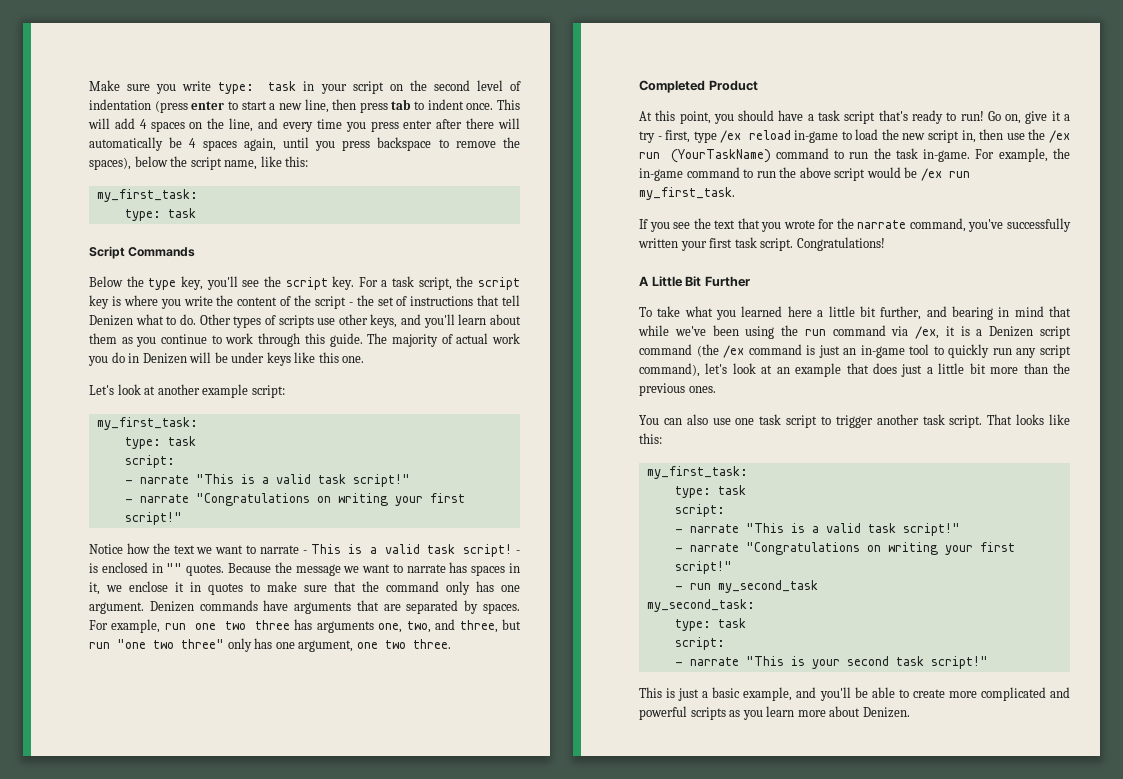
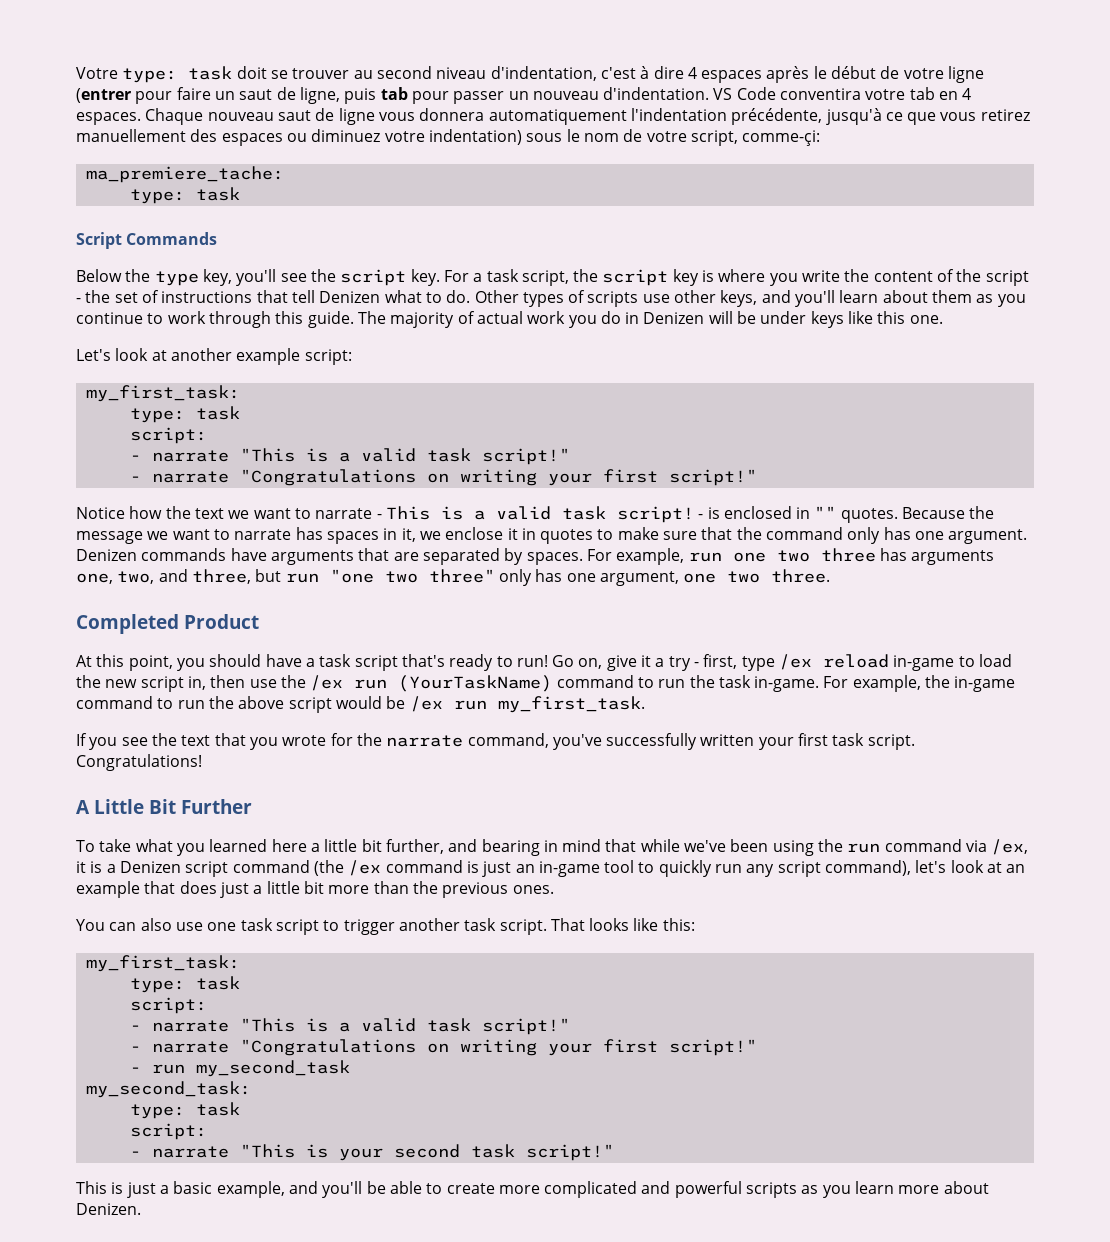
[89,80,521,94] [89,99,521,113] [88,118,520,132] [89,137,520,151] [89,156,309,170] [96,189,198,202] Make sure you write type: task in your script on the second level of indentation (press enter to start a new line, then press tab to indent once. This will add 4 spaces on the line, and every time you press enter after there will automatically be 4 spaces again, until you press backspace to remove the spaces), below the script name, like this: // my_first_task: -> [76,66,985,83] [76,87,972,104] [76,108,1030,125] [76,129,821,146] [85,166,284,183] Votre type: task doit se trouver au second niveau d'indentation, c'est à dire 4 espaces après le début de votre ligne (entrer pour faire un saut de ligne, puis tab pour passer un nouveau d'indentation. VS Code conventira votre tab en 4 espaces. Chaque nouveau saut de ligne vous donnera automatiquement l'indentation précédente, jusqu'à ce que vous retirez manuellement des espaces ou diminuez votre indentation) sous le nom de votre script, comme-çi: // ma_premiere_tache:

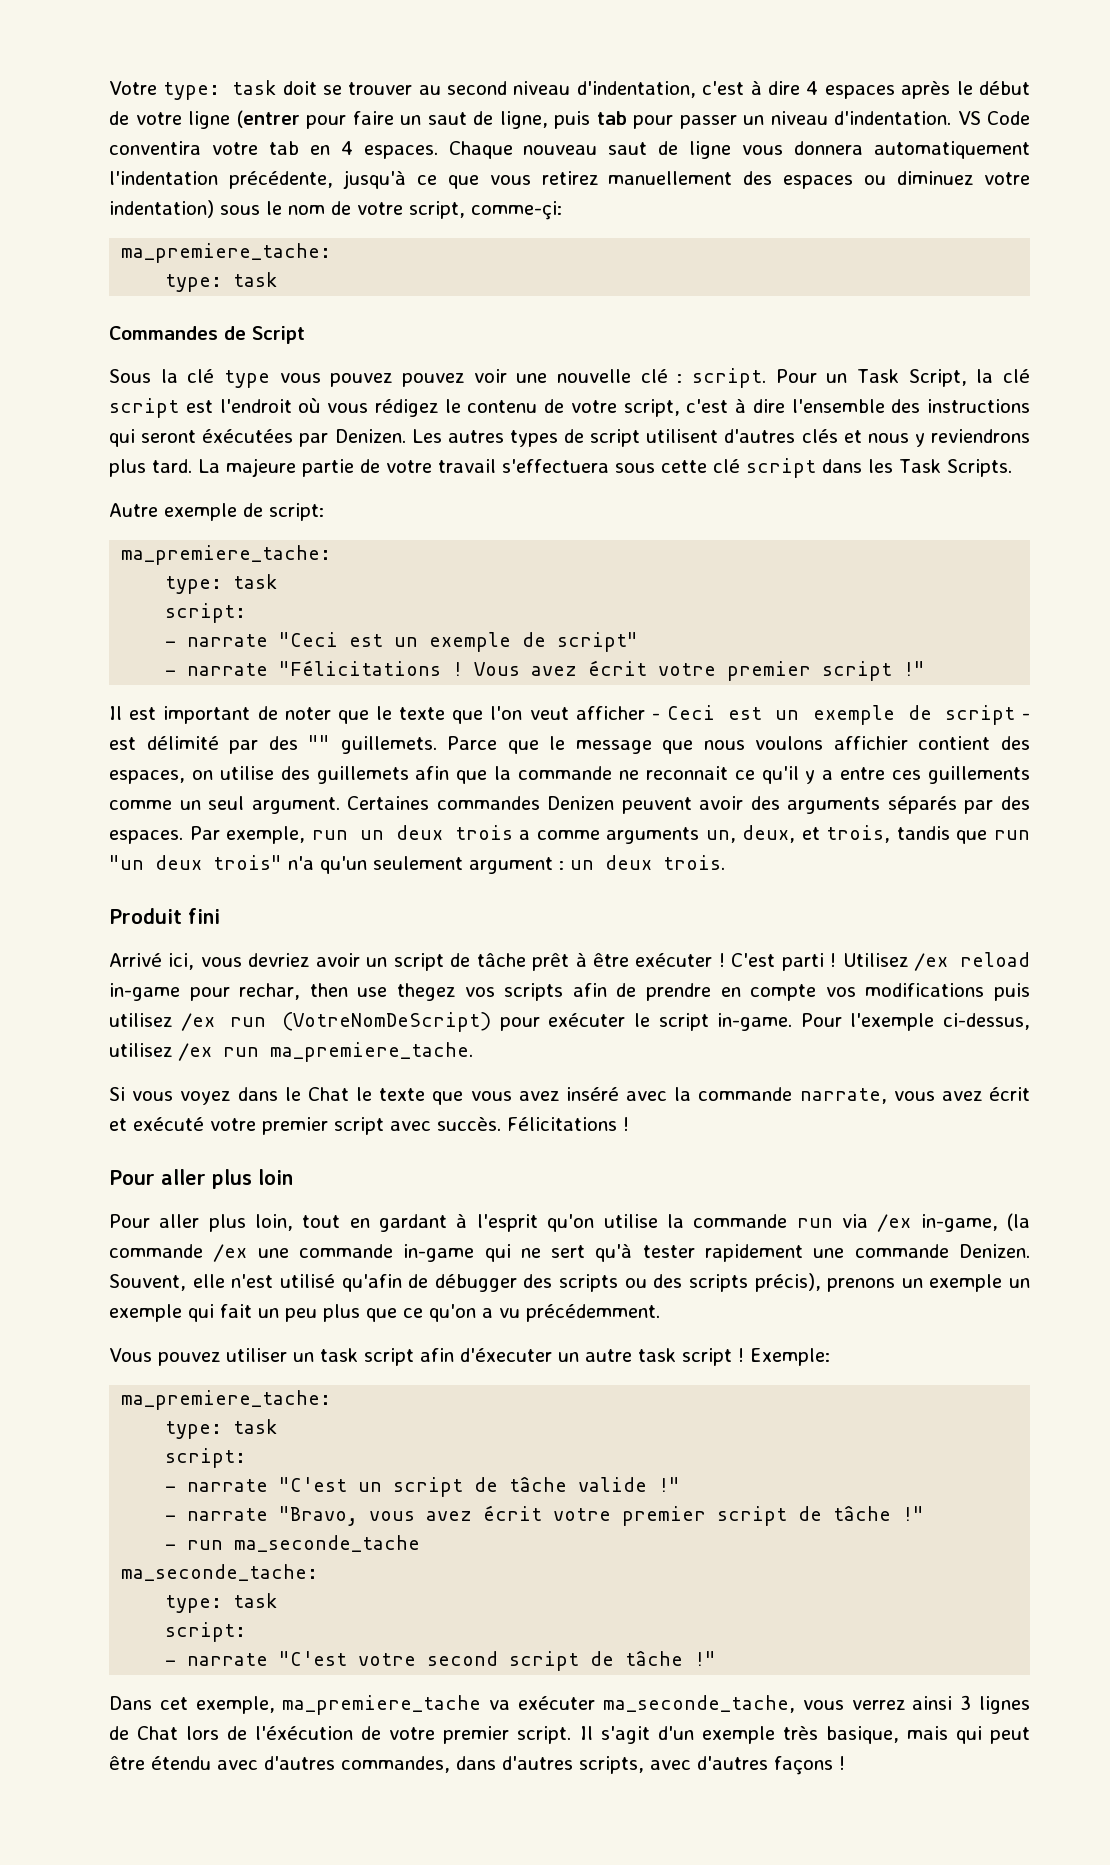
[532,91,599,100] nouveau -> [770,111,828,125] niveau
(240, 194) none -> [109,326,246,340] Commandes de
[126,232,218,245] [76,269,1029,286] [76,290,1026,307] [76,311,943,328] [76,348,352,365] [85,385,240,402] [129,406,240,423] [129,427,207,444] [129,448,570,465] [129,469,757,486] [76,506,995,523] [76,527,1028,544] [76,548,995,565] [76,569,831,586] [76,614,259,634] [76,654,1013,671] [76,675,1016,692] [76,696,645,713] [76,733,915,750] [76,754,202,771] [76,799,252,814] [76,839,1029,856] [76,860,1026,877] [76,881,554,898] [76,918,695,935] [85,955,240,972] [129,976,240,993] [129,997,207,1014] [129,1018,570,1035] [129,1039,757,1056] Commands // Below the type key, you'll see the script key. For a task script, the script key is where you write the content of the script - the set of instructions that tell Denizen what to do. Other types of scripts use other keys, and you'll learn about them as you continue to work through this guide. The majority of actual work you do in Denizen will be under keys like this one. // Let's look at another example script: // my_first_task: // type: task // script: // - narrate "This is a valid task script!" // - narrate "Congratulations on writing your first script!" // Notice how the text we want to narrate - This is a valid task script! - is enclosed in "" quotes. Because the message we want to narrate has spaces in it, we enclose it in quotes to make sure that the command only has one argument. Denizen commands have arguments that are separated by spaces. For example, run one two three has arguments one, two, and three, but run "one two three" only has one argument, one two three. // Completed Product // At this point, you should have a task script that's ready to run! Go on, give it a try - first, type /ex reload in-game to load the new script in, then use the /ex run (YourTaskName) command to run the task in-game. For example, the in-game command to run the above script would be /ex run my_first_task. // If you see the text that you wrote for the narrate command, you've successfully written your first task script. Congratulations! // A Little Bit Further // To take what you learned here a little bit further, and bearing in mind that while we've been using the run command via /ex, it is a Denizen script command (the /ex command is just an in-game tool to quickly run any script command), let's look at an example that does just a little bit more than the previous ones. // You can also use one task script to trigger another task script. That looks like this: // my_first_task: // type: task // script: // - narrate "This is a valid task script!" // - narrate "Congratulations on writing your first script!" -> [109,368,1030,388] [109,398,1030,418] [109,429,1030,447] [109,458,1012,478] [109,503,324,521] [121,545,332,565] [165,574,278,594] [165,603,247,623] [165,632,639,652] [165,660,926,681] [109,705,1031,725] [109,735,1030,754] [109,766,1030,784] [109,796,1030,814] [109,825,1030,844] [109,855,725,874] [109,908,220,924] [109,952,1030,971] [109,983,1031,1001] [109,1012,1030,1032] [109,1042,473,1062] [109,1087,1030,1105] [109,1117,629,1135] [109,1169,293,1189] [109,1213,1031,1232] [109,1244,1030,1262] [109,1273,1030,1292] [109,1304,660,1322] [109,1348,830,1366] [121,1390,332,1410] [165,1419,278,1439] [165,1448,247,1468] [165,1477,681,1497] [165,1505,925,1526] // Sous la clé type vous pouvez pouvez voir une nouvelle clé : script. Pour un Task Script, la clé script est l'endroit où vous rédigez le contenu de votre script, c'est à dire l'ensemble des instructions qui seront éxécutées par Denizen. Les autres types de script utilisent d'autres clés et nous y reviendrons plus tard. La majeure partie de votre travail s'effectuera sous cette clé script dans les Task Scripts. // Autre exemple de script: // ma_premiere_tache: // type: task // script: // - narrate "Ceci est un exemple de script" // - narrate "Félicitations ! Vous avez écrit votre premier script !" // Il est important de noter que le texte que l'on veut afficher - Ceci est un exemple de script - est délimité par des "" guillemets. Parce que le message que nous voulons affichier contient des espaces, on utilise des guillemets afin que la commande ne reconnait ce qu'il y a entre ces guillements comme un seul argument. Certaines commandes Denizen peuvent avoir des arguments séparés par des espaces. Par exemple, run un deux trois a comme arguments un, deux, et trois, tandis que run "un deux trois" n'a qu'un seulement argument : un deux trois. // Produit fini // Arrivé ici, vous devriez avoir un script de tâche prêt à être exécuter ! C'est parti ! Utilisez /ex reload in-game pour rechar, then use thegez vos scripts afin de prendre en compte vos modifications puis utilisez /ex run (VotreNomDeScript) pour exécuter le script in-game. Pour l'exemple ci-dessus, utilisez /ex run ma_premiere_tache. // Si vous voyez dans le Chat le texte que vous avez inséré avec la commande narrate, vous avez écrit et exécuté votre premier script avec succès. Félicitations ! // Pour aller plus loin // Pour aller plus loin, tout en gardant à l'esprit qu'on utilise la commande run via /ex in-game, (la commande /ex une commande in-game qui ne sert qu'à tester rapidement une commande Denizen. Souvent, elle n'est utilisé qu'afin de débugger des scripts ou des scripts précis), prenons un exemple un exemple qui fait un peu plus que ce qu'on a vu précédemment. // Vous pouvez utiliser un task script afin d'éxecuter un autre task script ! Exemple: // ma_premiere_tache: // type: task // script: // - narrate "C'est un script de tâche valide !" // - narrate "Bravo, vous avez écrit votre premier script de tâche !"
[195,1060,350,1077] [85,1081,251,1098] [129,1102,240,1119] [129,1123,207,1140] [129,1144,614,1161] [76,1181,989,1198] [76,1203,141,1215] my_second_task // my_second_task: // type: task // script: // - narrate "This is your second task script!" // This is just a basic example, and you'll be able to create more complicated and powerful scripts as you learn more about Denizen. -> [234,1535,421,1552] [121,1564,319,1581] [165,1593,278,1613] [165,1622,247,1642] [165,1651,717,1671] [109,1695,1031,1715] [109,1726,1030,1744] [109,1756,845,1775] ma_seconde_tache // ma_seconde_tache: // type: task // script: // - narrate "C'est votre second script de tâche !" // Dans cet exemple, ma_premiere_tache va exécuter ma_seconde_tache, vous verrez ainsi 3 lignes de Chat lors de l'éxécution de votre premier script. Il s'agit d'un exemple très basique, mais qui peut être étendu avec d'autres commandes, dans d'autres scripts, avec d'autres façons !

